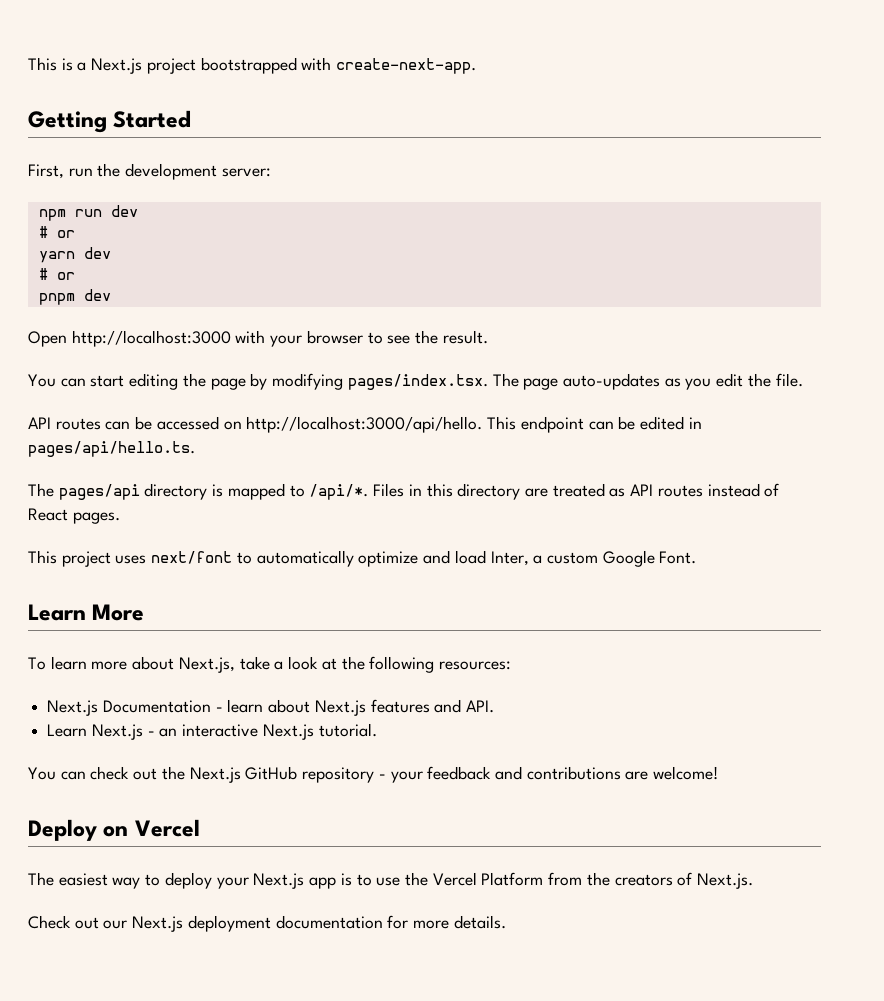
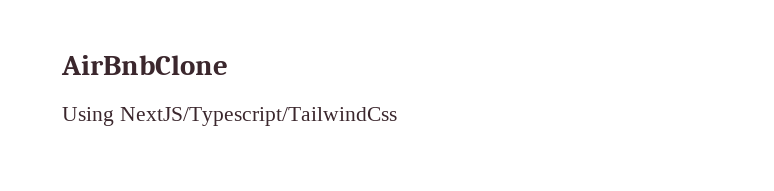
[28,57,477,74] [28,110,192,133] [28,163,271,180] [38,205,138,221] [38,226,75,238] [38,247,111,263] [38,268,75,280] [38,289,111,305] [28,330,488,347] [28,373,803,390] [28,416,702,433] [28,441,195,457] [28,483,780,500] [28,508,120,524] [28,550,697,567] [28,604,145,621] [28,656,511,673] [47,699,495,716] [47,723,377,740] [28,766,719,783] [28,819,200,841] [28,872,754,889] [28,915,506,932] This is a Next.js project bootstrapped with create-next-app. // Getting Started // First, run the development server: // npm run dev // # or // yarn dev // # or // pnpm dev // Open http://localhost:3000 with your browser to see the result. // You can start editing the page by modifying pages/index.tsx. The page auto-updates as you edit the file. // API routes can be accessed on http://localhost:3000/api/hello. This endpoint can be edited in pages/api/hello.ts. // The pages/api directory is mapped to /api/*. Files in this directory are treated as API routes instead of React pages. // This project uses next/font to automatically optimize and load Inter, a custom Google Font. // Learn More // To learn more about Next.js, take a look at the following resources: // Next.js Documentation - learn about Next.js features and API. // Learn Next.js - an interactive Next.js tutorial. // You can check out the Next.js GitHub repository - your feedback and contributions are welcome! // Deploy on Vercel // The easiest way to deploy your Next.js app is to use the Vercel Platform from the creators of Next.js. // Check out our Next.js deployment documentation for more details. -> [61,55,228,75] [62,107,397,126] AirBnbClone // Using NextJS/Typescript/TailwindCss

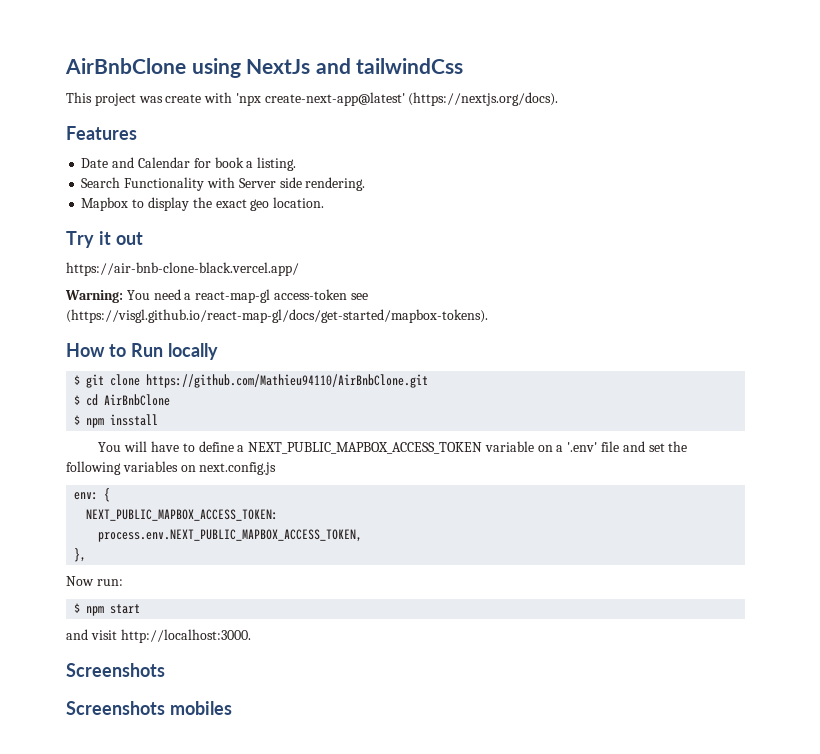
[61,55,228,75] [62,107,397,126] AirBnbClone // Using NextJS/Typescript/TailwindCss -> [65,58,464,78] [66,92,559,106] [66,126,137,140] [81,157,297,171] [81,177,366,191] [81,197,325,211] [66,231,143,248] [66,262,299,276] [65,289,368,303] [66,309,488,323] [66,343,218,360] [74,374,429,388] [74,394,171,406] [74,414,159,428] [98,441,688,454] [66,461,277,475] [74,488,111,502] [86,509,279,521] [98,529,363,542] [74,548,87,562] [66,576,123,586] [74,603,141,616] [66,629,251,643] [66,663,165,677] [66,701,232,715] AirBnbClone using NextJs and tailwindCss // This project was create with 'npx create-next-app@latest' (https://nextjs.org/docs). // Features // Date and Calendar for book a listing. // Search Functionality with Server side rendering. // Mapbox to display the exact geo location. // Try it out // https://air-bnb-clone-black.vercel.app/ // Warning: You need a react-map-gl access-token see (https://visgl.github.io/react-map-gl/docs/get-started/mapbox-tokens). // How to Run locally // $ git clone https://github.com/Mathieu94110/AirBnbClone.git // $ cd AirBnbClone // $ npm insstall // You will have to define a NEXT_PUBLIC_MAPBOX_ACCESS_TOKEN variable on a '.env' file and set the following variables on next.config.js // env: { // NEXT_PUBLIC_MAPBOX_ACCESS_TOKEN: // process.env.NEXT_PUBLIC_MAPBOX_ACCESS_TOKEN, // }, // Now run: // $ npm start // and visit http://localhost:3000. // Screenshots // Screenshots mobiles

